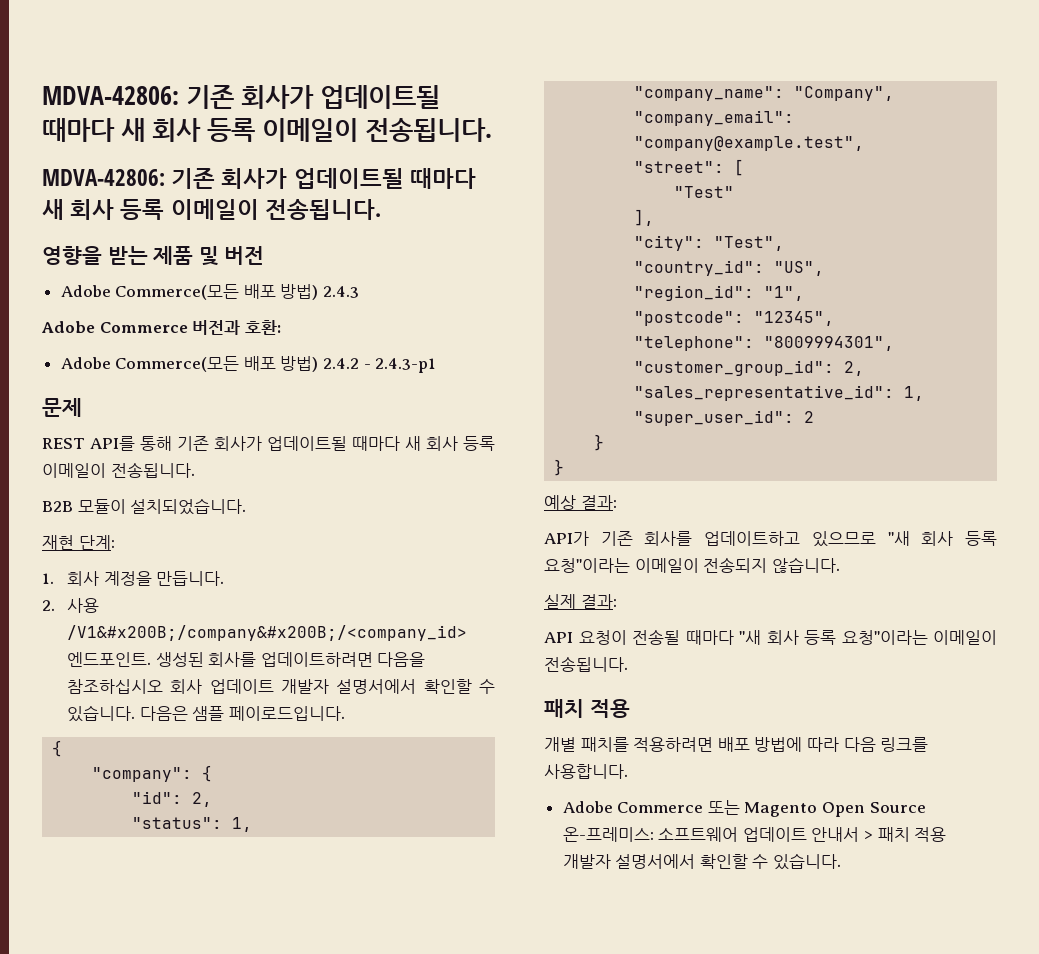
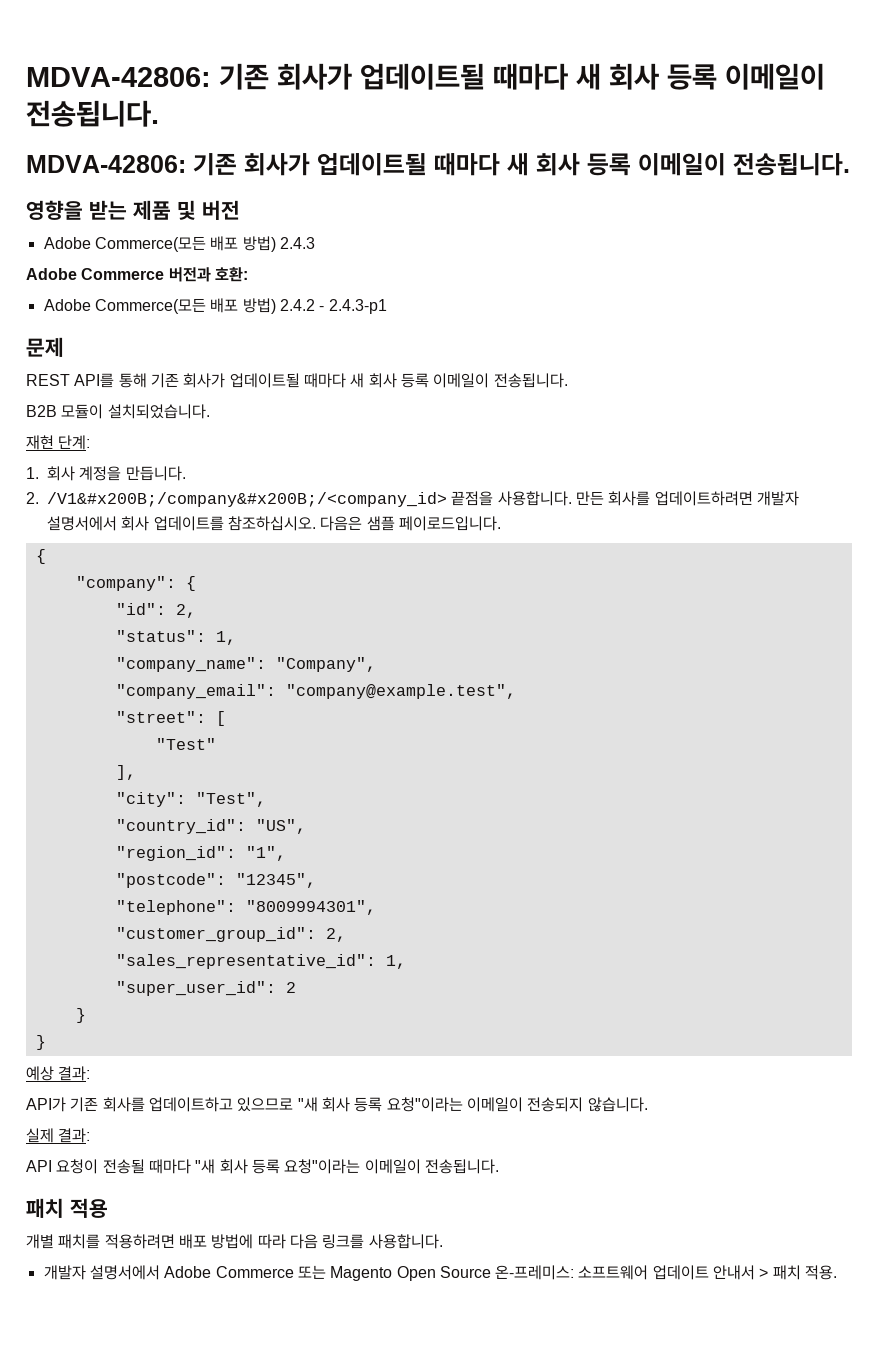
[67,598,100,613] [67,625,468,641] [67,652,426,667] [67,679,496,694] [67,705,136,722] 사용 /V1&#x200B;/company&#x200B;/<company_id> 엔드포인트. 생성된 회사를 업데이트하려면 다음을 참조하십시오 회사 업데이트 개발자 설명서에서 확인할 수 있습니다. -> [47,491,799,507] [47,516,317,531] /V1&#x200B;/company&#x200B;/<company_id> 끝점을 사용합니다. 만든 회사를 업데이트하려면 개발자 설명서에서 회사 업데이트를 참조하십시오.
(628, 771) none -> [43,1265,160,1280] 개발자 설명서에서
[914,827,947,842] [562,853,842,870] 적용 개발자 설명서에서 확인할 수 있습니다. -> [805,1265,838,1280] 적용.

